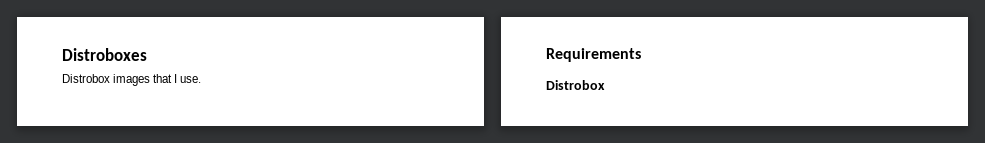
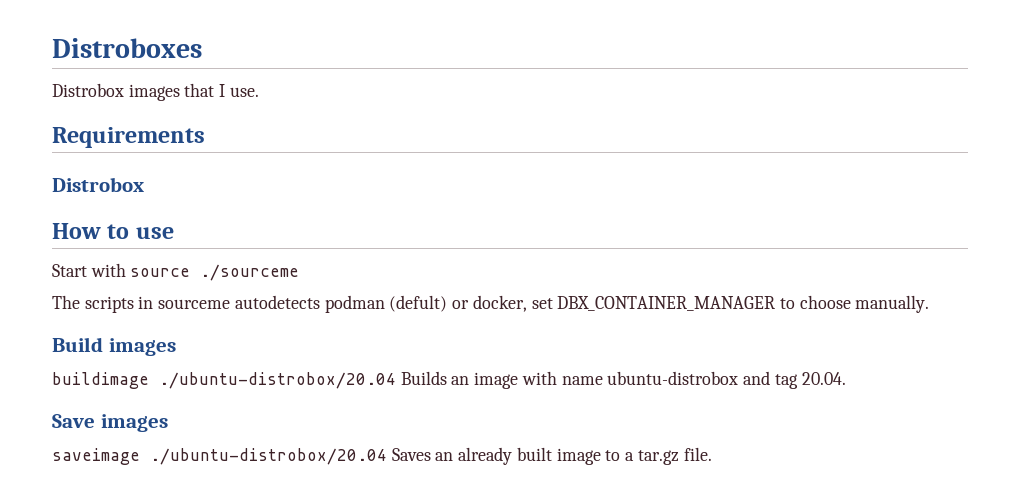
(605, 85) none -> [52,223,174,239] [52,263,300,281] [52,295,930,313] [52,337,176,356] [52,371,846,389] [52,414,168,432] [52,447,712,465] // How to use // Start with source ./sourceme // The scripts in sourceme autodetects podman (defult) or docker, set DBX_CONTAINER_MANAGER to choose manually. // Build images // buildimage ./ubuntu-distrobox/20.04 Builds an image with name ubuntu-distrobox and tag 20.04. // Save images // saveimage ./ubuntu-distrobox/20.04 Saves an already built image to a tar.gz file.

